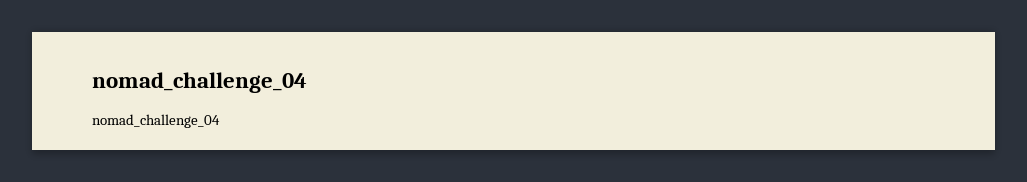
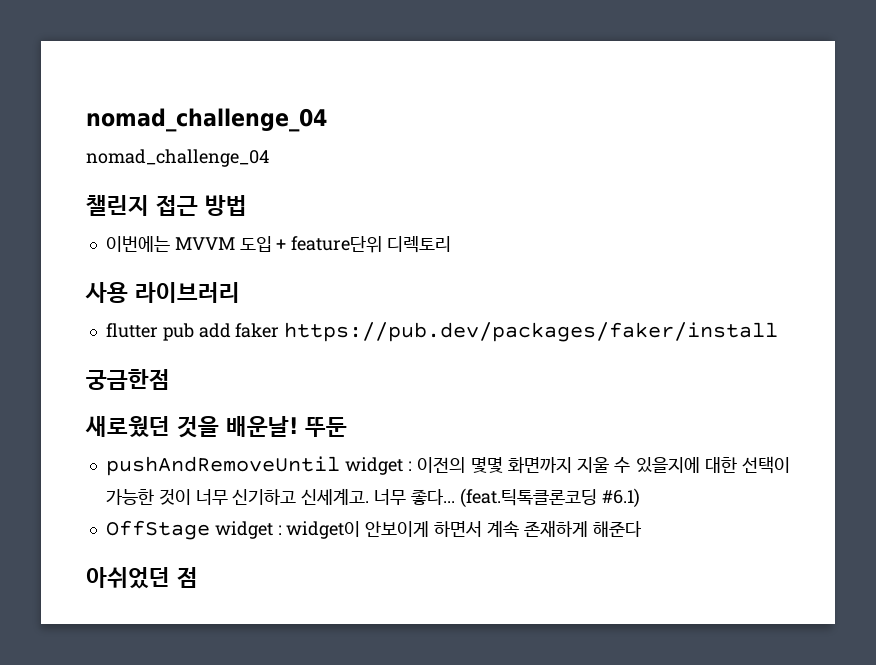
(220, 121) none -> [86,195,247,216] [105,236,452,253] [85,282,240,303] [105,322,779,342] [86,369,170,390] [85,416,347,438] [105,456,791,476] [105,488,640,508] [105,520,642,540] [86,567,198,589] // 챌린지 접근 방법 // 이번에는 MVVM 도입 + feature단위 디렉토리 // 사용 라이브러리 // flutter pub add faker https://pub.dev/packages/faker/install // 궁금한점 // 새로웠던 것을 배운날! 뚜둔 // pushAndRemoveUntil widget : 이전의 몇몇 화면까지 지울 수 있을지에 대한 선택이 가능한 것이 너무 신기하고 신세계고. 너무 좋다... (feat.틱톡클론코딩 #6.1) // OffStage widget : widget이 안보이게 하면서 계속 존재하게 해준다 // 아쉬었던 점

